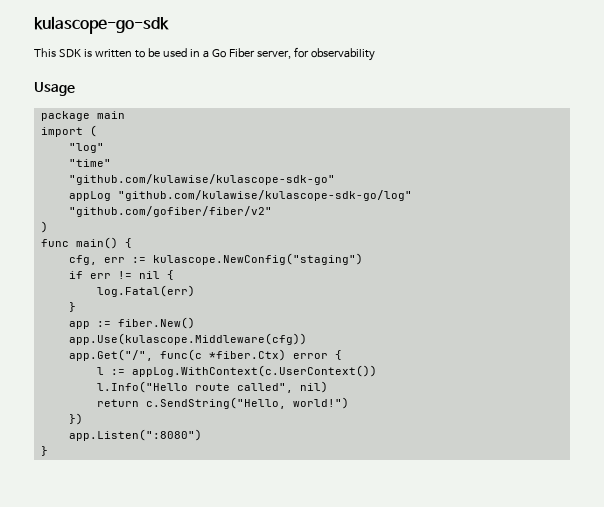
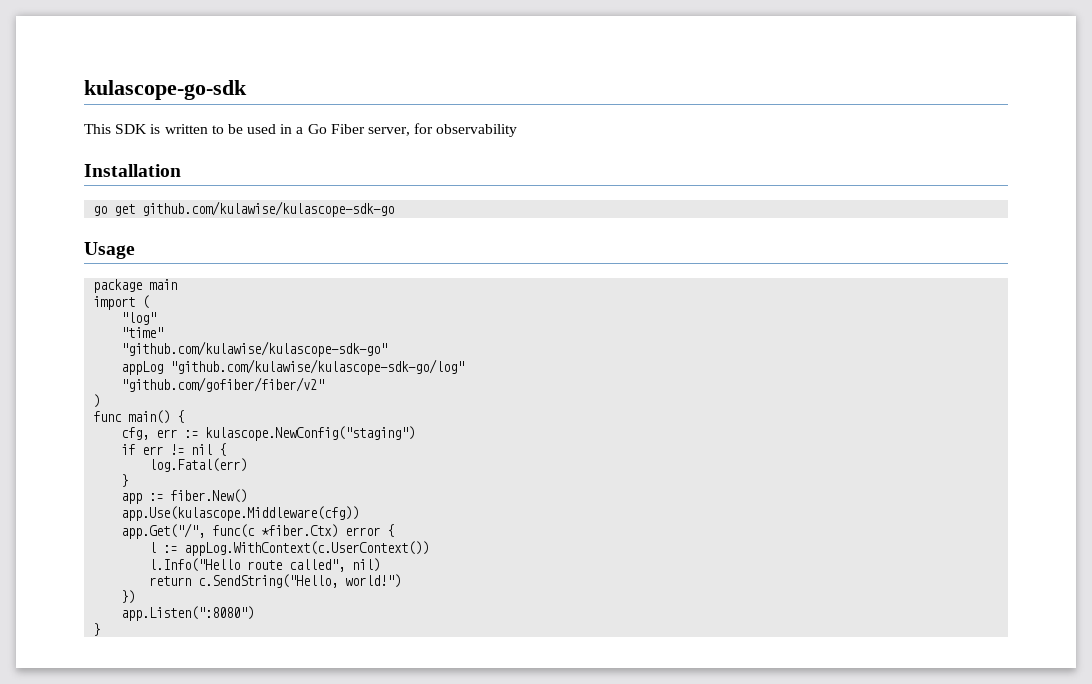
(375, 54) none -> [84,164,181,177] [93,201,395,217] // Installation // go get github.com/kulawise/kulascope-sdk-go

